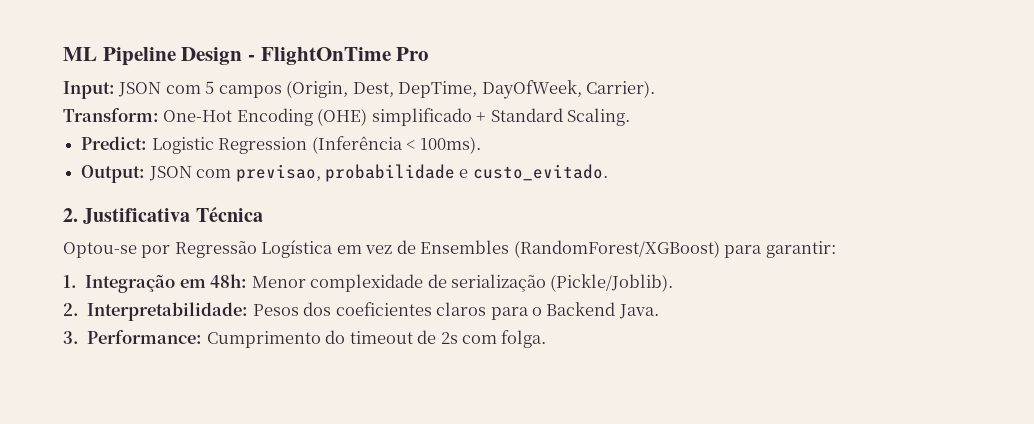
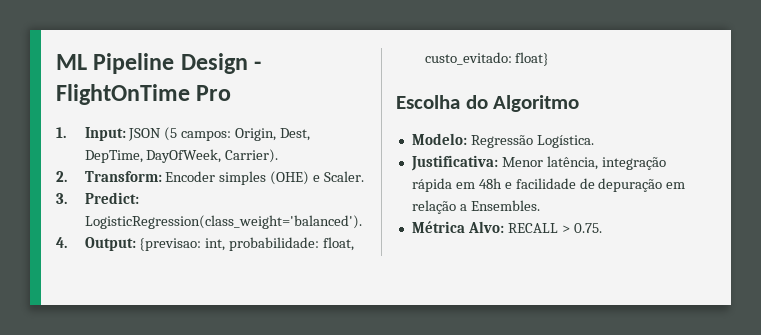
(430, 54) none -> [56,127,66,138] 1.
[165,80,349,98] com 5 campos (Origin, -> [164,127,277,141] (5 campos: Origin,
[63,108,631,126] [81,136,482,154] [81,164,608,183] [63,207,263,224] [63,240,836,258] [63,274,674,293] [63,302,659,321] [63,330,547,348] Transform: One-Hot Encoding (OHE) simplificado + Standard Scaling. // Predict: Logistic Regression (Inferência < 100ms). // Output: JSON com previsao, probabilidade e custo_evitado. // 2. Justificativa Técnica // Optou-se por Regressão Logística em vez de Ensembles (RandomForest/XGBoost) para garantir: // 1. Integração em 48h: Menor complexidade de serialização (Pickle/Joblib). // 2. Interpretabilidade: Pesos dos coeficientes claros para o Backend Java. // 3. Performance: Cumprimento do timeout de 2s com folga. -> [56,171,365,185] [56,192,139,204] [84,215,362,229] [56,237,355,251] [424,52,550,66] [396,95,580,112] [411,133,594,148] [410,155,666,171] [411,178,686,192] [411,200,540,214] [411,221,602,233] 2. Transform: Encoder simples (OHE) e Scaler. // 3. Predict: LogisticRegression(class_weight='balanced'). // 4. Output: {previsao: int, probabilidade: float, custo_evitado: float} // Escolha do Algoritmo // Modelo: Regressão Logística. // Justificativa: Menor latência, integração rápida em 48h e facilidade de depuração em relação a Ensembles. // Métrica Alvo: RECALL > 0.75.

